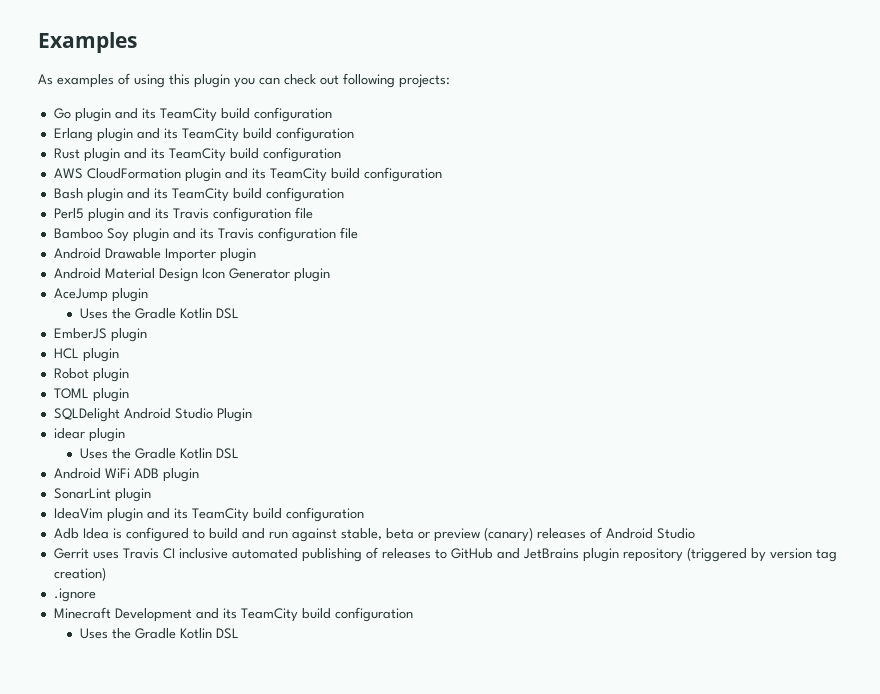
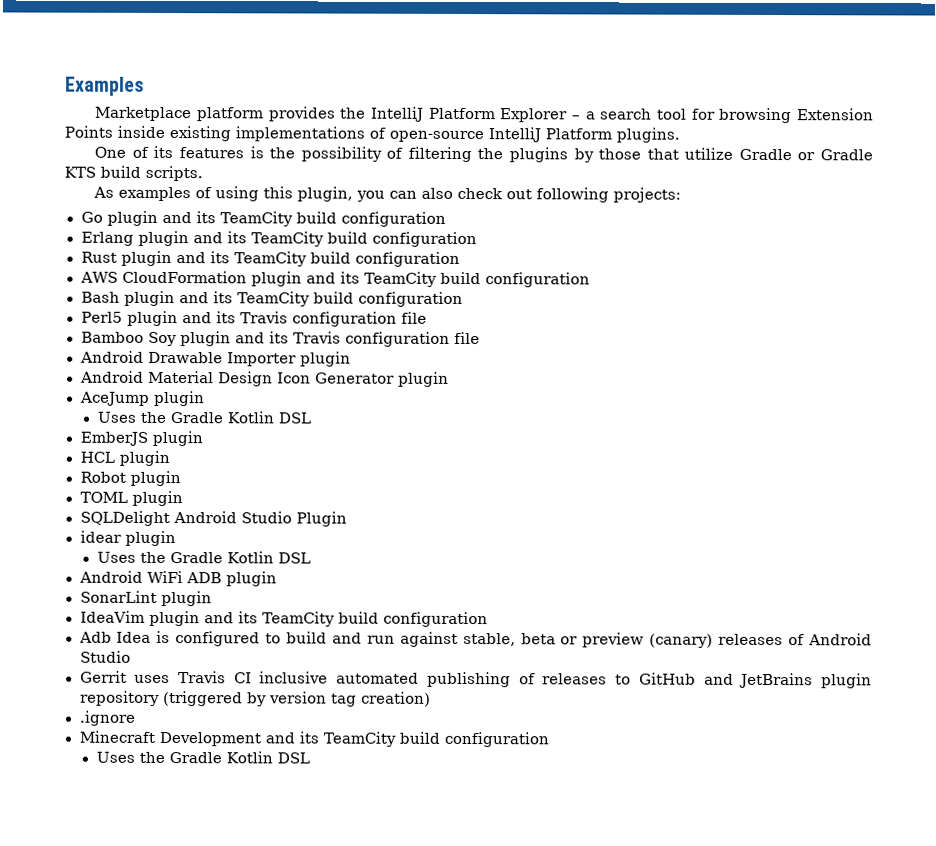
(137, 42) none -> [95,106,874,124] [64,125,680,143] [94,145,874,163] [64,165,203,182] // Marketplace platform provides the IntelliJ Platform Explorer – a search tool for browsing Extension Points inside existing implementations of open-source IntelliJ Platform plugins. // One of its features is the possibility of filtering the plugins by those that utilize Gradle or Gradle KTS build scripts.
[194,74,230,88] plugin -> [297,186,354,202] plugin,
(280, 81) none -> [421,187,454,199] also

